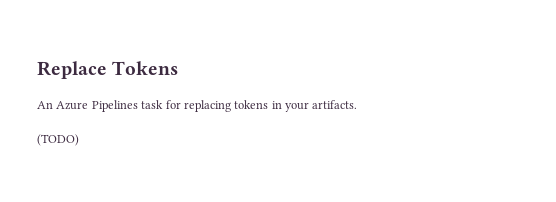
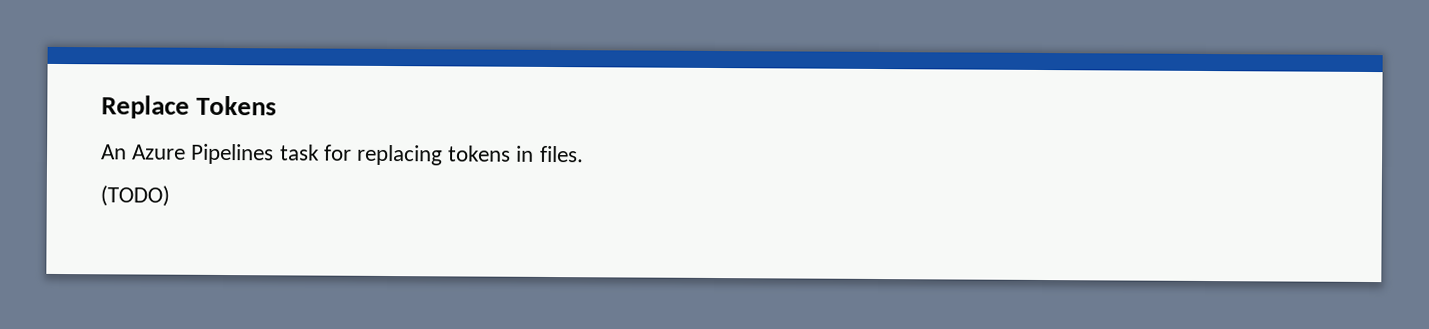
[285,100,358,112] your artifacts. -> [539,145,584,163] files.

